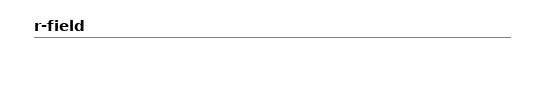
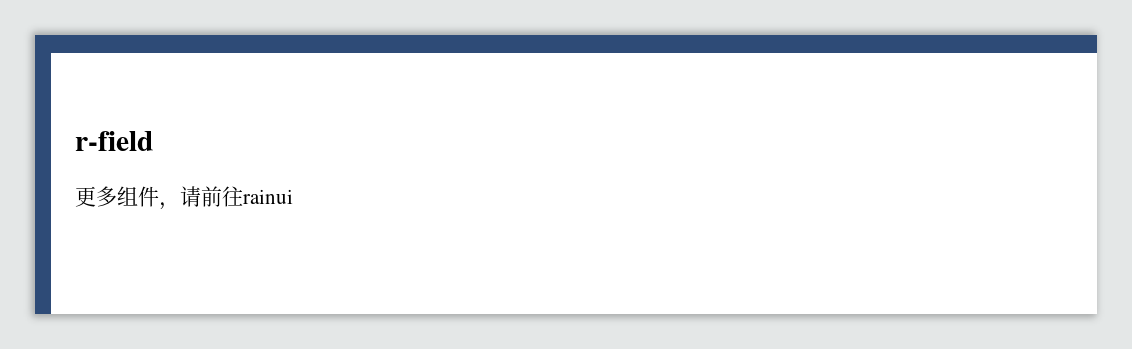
(85, 25) none -> [75,186,293,210] // 更多组件，请前往rainui

